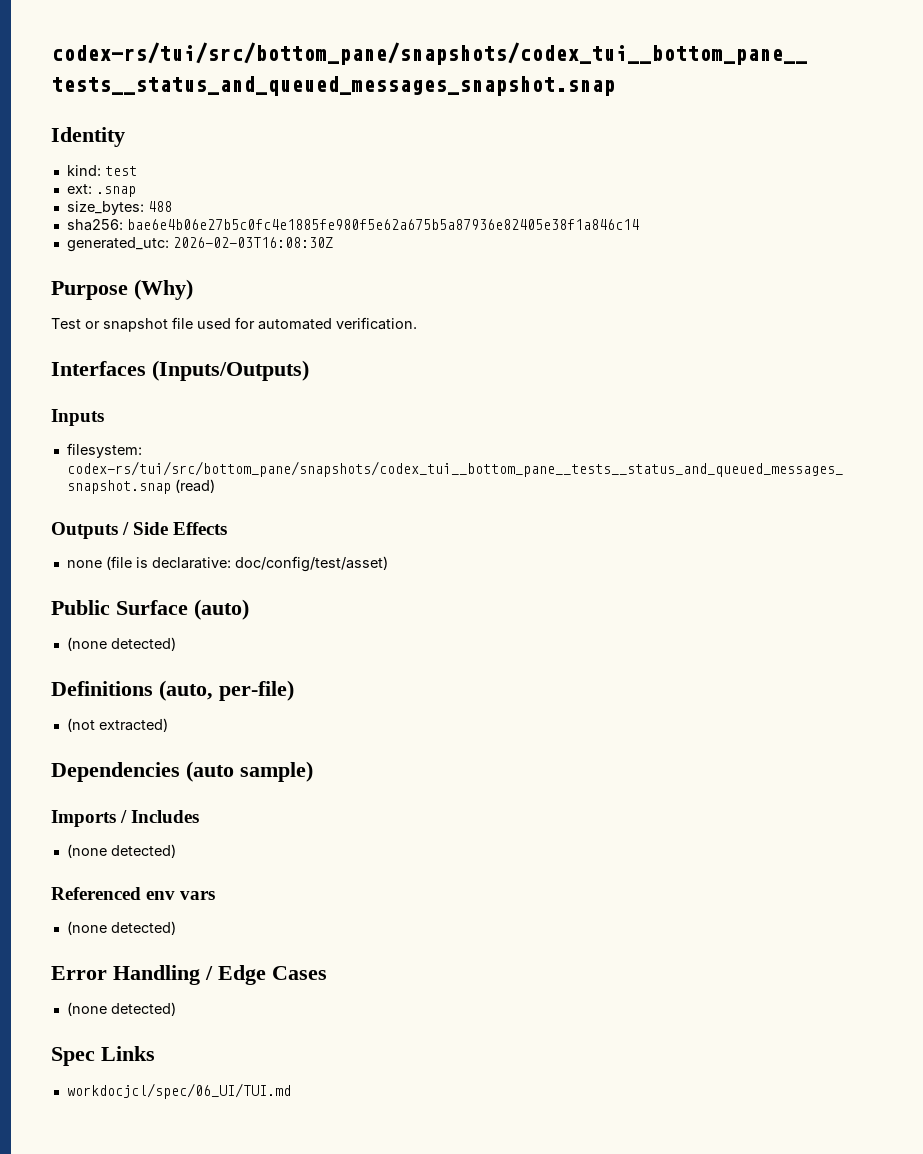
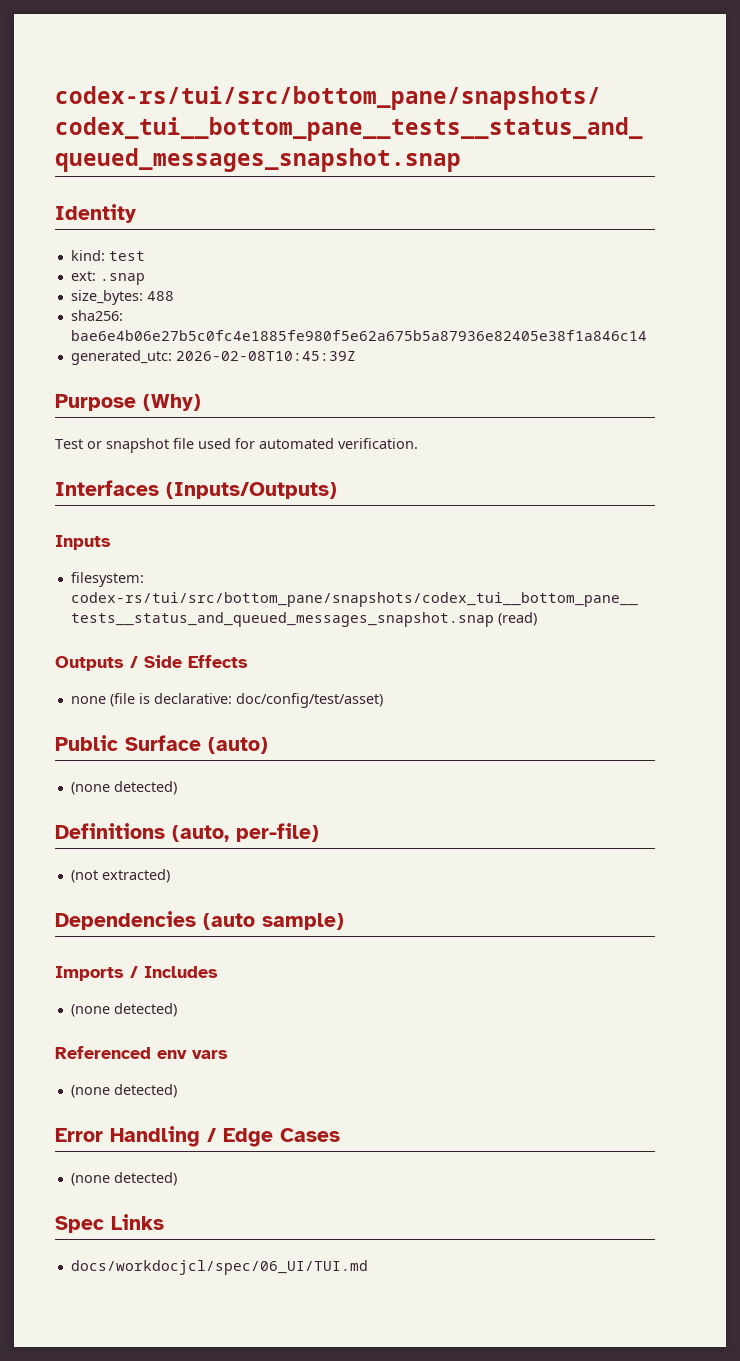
[172,237,333,248] 2026-02-03T16:08:30Z -> [175,351,356,361] 2026-02-08T10:45:39Z
[66,1083,291,1099] workdocjcl/spec/06_UI/TUI.md -> [70,1260,368,1275] docs/workdocjcl/spec/06_UI/TUI.md

